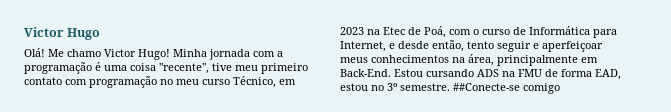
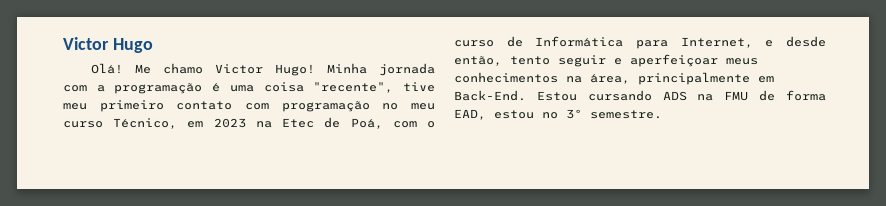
[453,83,560,94] ##Conecte-se comigo -> (662, 114) none

